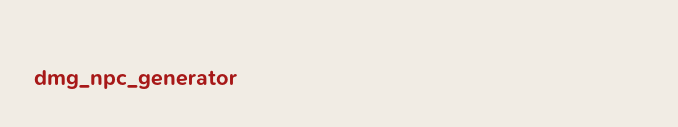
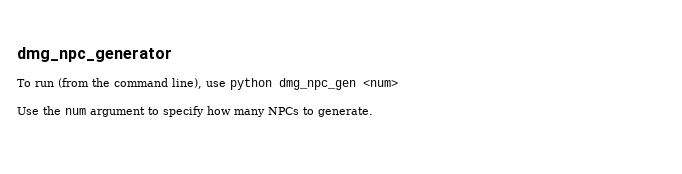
(237, 79) none -> [17,78,398,90] [17,106,373,117] // To run (from the command line), use python dmg_npc_gen <num> // Use the num argument to specify how many NPCs to generate.

